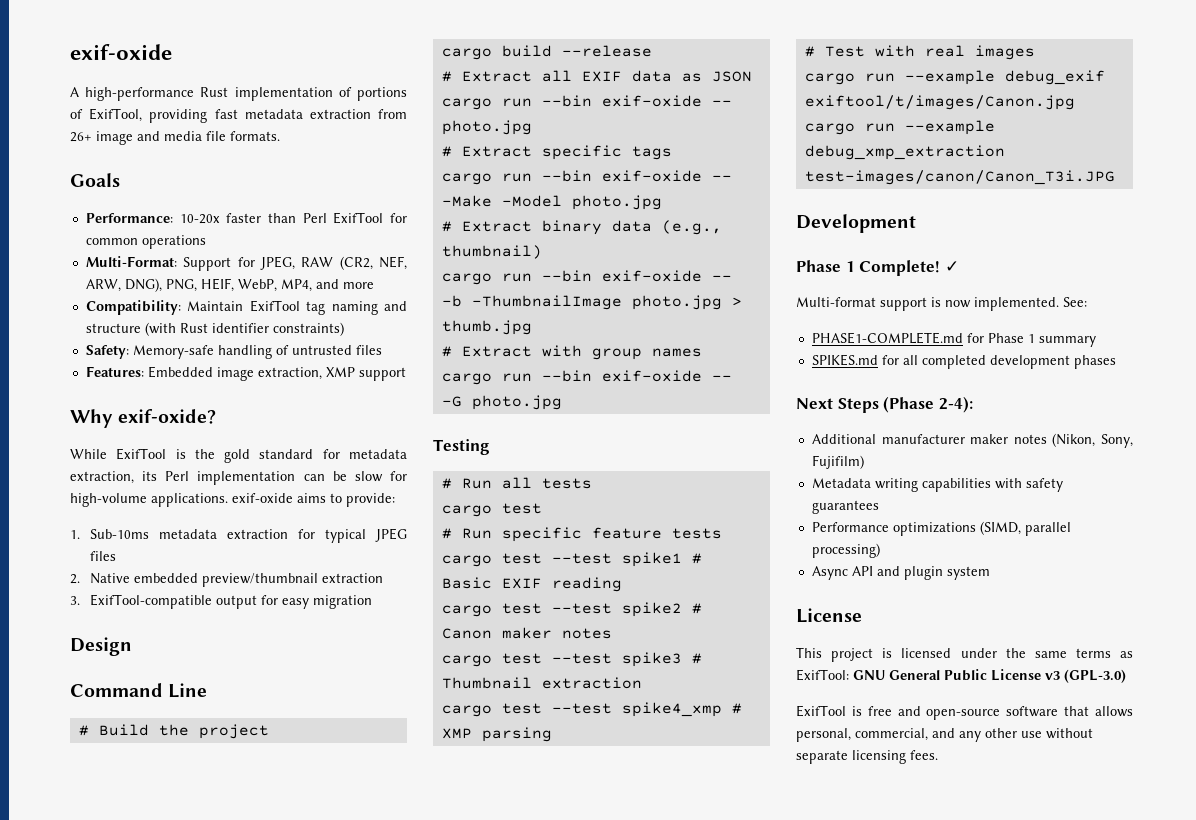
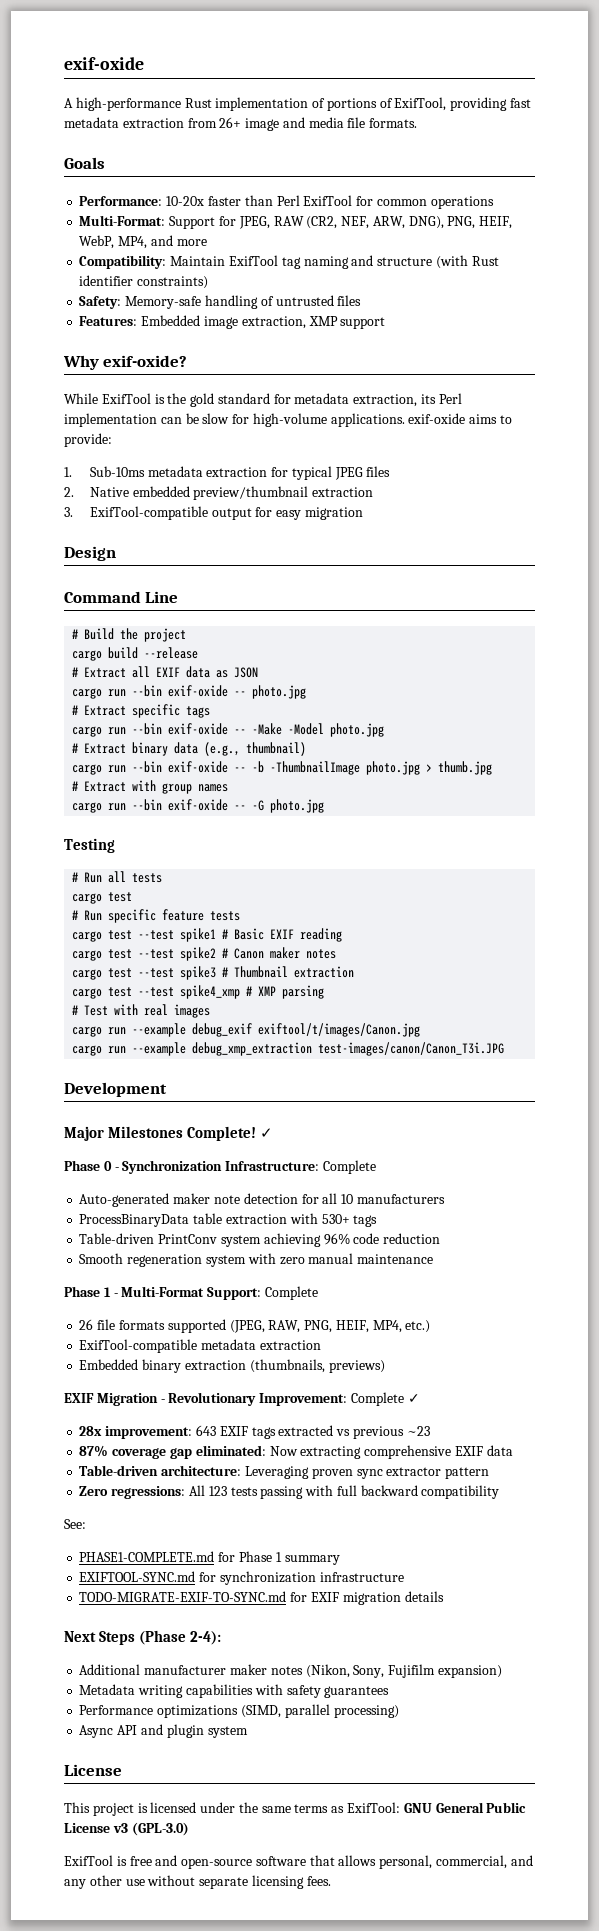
[796,260,855,272] Phase 1 -> [64,1126,184,1141] Major Milestones
[796,297,1059,311] Multi-format support is now implemented. -> [64,1160,376,1174] [79,1193,445,1207] [79,1213,378,1227] [79,1233,441,1247] [79,1253,434,1267] [64,1286,318,1300] [79,1319,431,1333] [79,1339,321,1353] [79,1359,385,1373] [64,1392,420,1406] [79,1425,430,1439] [79,1445,513,1459] [79,1465,490,1479] [79,1485,500,1499] Phase 0 - Synchronization Infrastructure: Complete // Auto-generated maker note detection for all 10 manufacturers // ProcessBinaryData table extraction with 530+ tags // Table-driven PrintConv system achieving 96% code reduction // Smooth regeneration system with zero manual maintenance // Phase 1 - Multi-Format Support: Complete // 26 file formats supported (JPEG, RAW, PNG, HEIF, MP4, etc.) // ExifTool-compatible metadata extraction // Embedded binary extraction (thumbnails, previews) // EXIF Migration - Revolutionary Improvement: Complete ✓ // 28x improvement: 643 EXIF tags extracted vs previous ~23 // 87% coverage gap eliminated: Now extracting comprehensive EXIF data // Table-driven architecture: Leveraging proven sync extractor pattern // Zero regressions: All 123 tests passing with full backward compatibility //
[811,354,1116,369] SPIKES.md for all completed development phases -> [79,1571,404,1585] [79,1591,444,1605] EXIFTOOL-SYNC.md for synchronization infrastructure // TODO-MIGRATE-EXIF-TO-SYNC.md for EXIF migration details
[811,455,864,469] Fujifilm) -> [388,1664,502,1678] Fujifilm expansion)

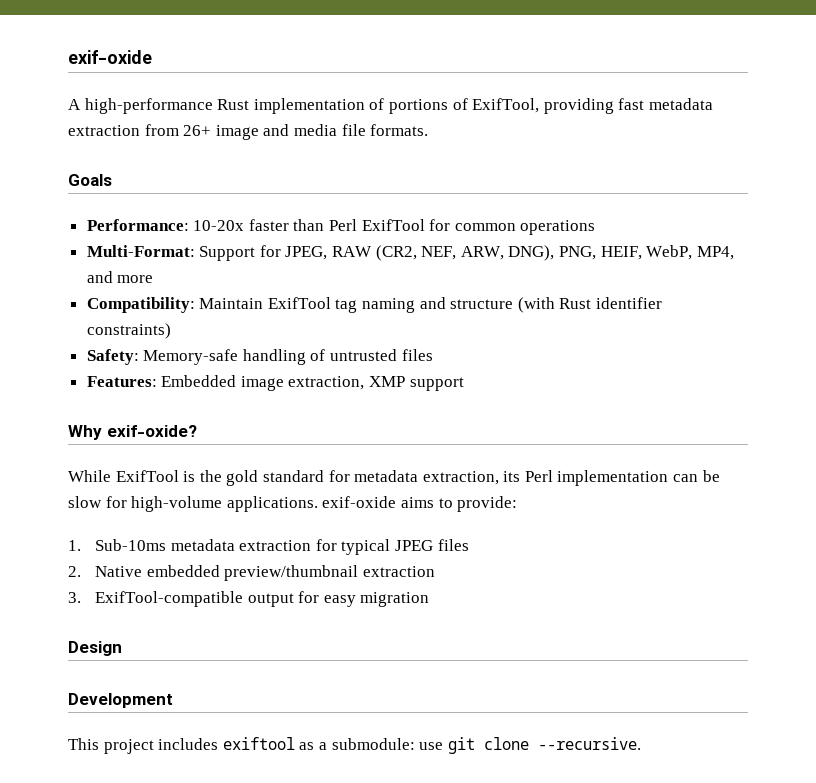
[64,591,179,603] [72,628,187,642] [72,647,199,661] [72,666,259,678] [72,685,307,699] [72,704,211,718] [72,723,385,737] [72,742,307,756] [72,761,493,775] [72,780,229,794] [72,799,325,813] [64,838,115,853] [72,871,163,883] [72,892,133,904] [72,909,241,923] [72,928,343,942] [72,947,337,961] [72,966,355,980] [72,985,325,999] [72,1004,211,1018] [72,1023,421,1037] [72,1042,505,1056] [64,1082,167,1097] [64,1126,274,1141] [64,1160,376,1174] [79,1193,445,1207] [79,1213,378,1227] [79,1233,441,1247] [79,1253,434,1267] [64,1286,318,1300] [79,1319,431,1333] [79,1339,321,1353] [79,1359,385,1373] [64,1392,420,1406] [79,1425,430,1439] [79,1445,513,1459] [79,1465,490,1479] [79,1485,500,1499] [64,1519,86,1529] [79,1551,340,1565] [79,1571,404,1585] [79,1591,444,1605] [64,1630,222,1645] [79,1664,502,1678] [79,1684,390,1698] [79,1704,399,1718] [79,1724,248,1738] [64,1764,122,1776] [64,1802,527,1816] [64,1822,189,1836] [64,1855,533,1869] [64,1875,331,1889] Command Line // # Build the project // cargo build --release // # Extract all EXIF data as JSON // cargo run --bin exif-oxide -- photo.jpg // # Extract specific tags // cargo run --bin exif-oxide -- -Make -Model photo.jpg // # Extract binary data (e.g., thumbnail) // cargo run --bin exif-oxide -- -b -ThumbnailImage photo.jpg > thumb.jpg // # Extract with group names // cargo run --bin exif-oxide -- -G photo.jpg // Testing // # Run all tests // cargo test // # Run specific feature tests // cargo test --test spike1 # Basic EXIF reading // cargo test --test spike2 # Canon maker notes // cargo test --test spike3 # Thumbnail extraction // cargo test --test spike4_xmp # XMP parsing // # Test with real images // cargo run --example debug_exif exiftool/t/images/Canon.jpg // cargo run --example debug_xmp_extraction test-images/canon/Canon_T3i.JPG // Development // Major Milestones Complete! ✓ // Phase 0 - Synchronization Infrastructure: Complete // Auto-generated maker note detection for all 10 manufacturers // ProcessBinaryData table extraction with 530+ tags // Table-driven PrintConv system achieving 96% code reduction // Smooth regeneration system with zero manual maintenance // Phase 1 - Multi-Format Support: Complete // 26 file formats supported (JPEG, RAW, PNG, HEIF, MP4, etc.) // ExifTool-compatible metadata extraction // Embedded binary extraction (thumbnails, previews) // EXIF Migration - Revolutionary Improvement: Complete ✓ // 28x improvement: 643 EXIF tags extracted vs previous ~23 // 87% coverage gap eliminated: Now extracting comprehensive EXIF data // Table-driven architecture: Leveraging proven sync extractor pattern // Zero regressions: All 123 tests passing with full backward compatibility // See: // PHASE1-COMPLETE.md for Phase 1 summary // EXIFTOOL-SYNC.md for synchronization infrastructure // TODO-MIGRATE-EXIF-TO-SYNC.md for EXIF migration details // Next Steps (Phase 2-4): // Additional manufacturer maker notes (Nikon, Sony, Fujifilm expansion) // Metadata writing capabilities with safety guarantees // Performance optimizations (SIMD, parallel processing) // Async API and plugin system // License // This project is licensed under the same terms as ExifTool: GNU General Public License v3 (GPL-3.0) // ExifTool is free and open-source software that allows personal, commercial, and any other use without separate licensing fees. -> [68,693,173,708] [68,737,641,754] Development // This project includes exiftool as a submodule: use git clone --recursive.

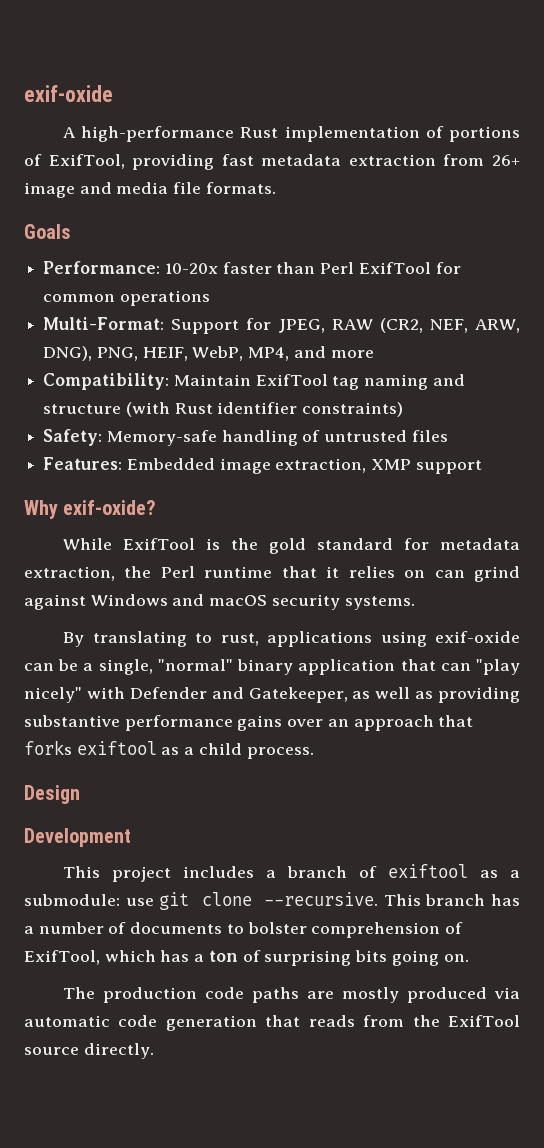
[503,470,720,486] [68,496,518,512] [68,539,469,555] [68,565,435,581] [68,591,430,607] its Perl implementation can be slow for high-volume applications. exif-oxide aims to provide: // 1. Sub-10ms metadata extraction for typical JPEG files // 2. Native embedded preview/thumbnail extraction // 3. ExifTool-compatible output for easy migration -> [124,566,520,582] [24,594,415,610] [63,631,520,647] [24,659,520,675] [24,687,520,703] [24,715,474,731] [24,740,314,759] the Perl runtime that it relies on can grind against Windows and macOS security systems. // By translating to rust, applications using exif-oxide can be a single, "normal" binary application that can "play nicely" with Defender and Gatekeeper, as well as providing substantive performance gains over an approach that forks exiftool as a child process.
(219, 744) none -> [266,866,378,878] a branch of
(641, 743) none -> [383,894,520,906] [24,922,464,938] [24,950,469,966] [63,987,520,1003] [24,1015,521,1031] [24,1043,154,1059] This branch has a number of documents to bolster comprehension of ExifTool, which has a ton of surprising bits going on. // The production code paths are mostly produced via automatic code generation that reads from the ExifTool source directly.

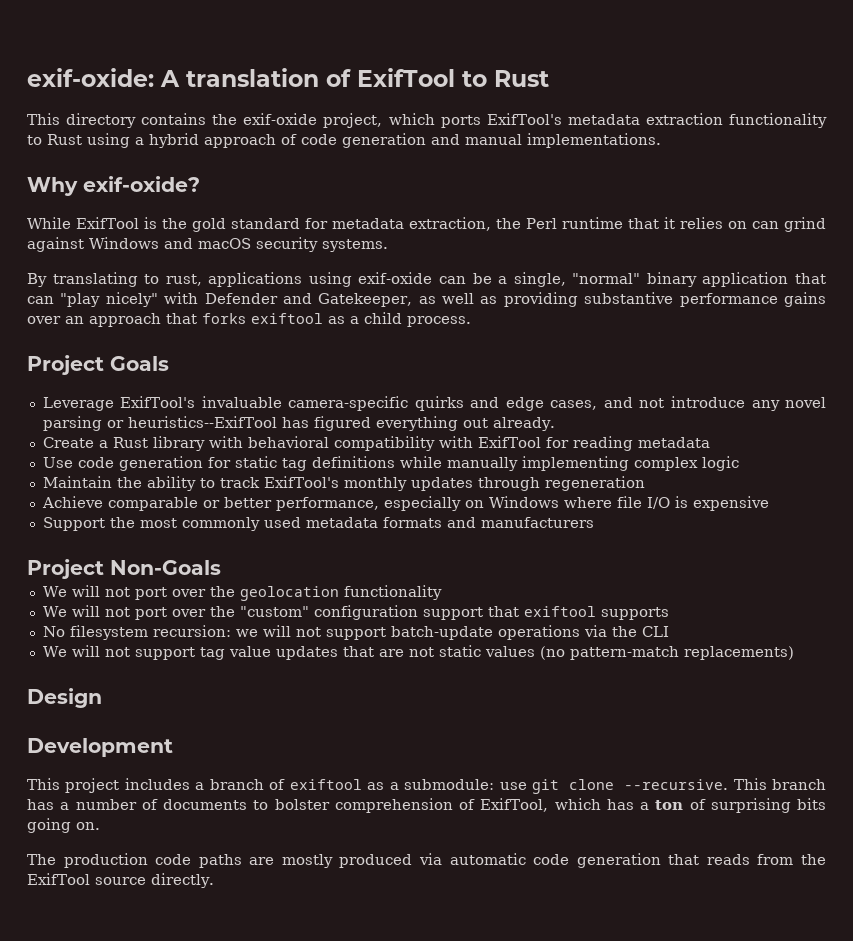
[24,85,113,102] [63,126,520,142] [24,154,520,170] [24,182,276,198] [24,224,71,239] [43,261,461,274] [43,290,210,306] [43,317,520,334] [43,346,374,361] [43,373,465,390] [43,402,404,417] [43,429,448,446] [43,457,482,474] exif-oxide // A high-performance Rust implementation of portions of ExifTool, providing fast metadata extraction from 26+ image and media file formats. // Goals // Performance: 10-20x faster than Perl ExifTool for common operations // Multi-Format: Support for JPEG, RAW (CR2, NEF, ARW, DNG), PNG, HEIF, WebP, MP4, and more // Compatibility: Maintain ExifTool tag naming and structure (with Rust identifier constraints) // Safety: Memory-safe handling of untrusted files // Features: Embedded image extraction, XMP support -> [27,68,549,87] [27,113,827,128] [27,133,661,148] exif-oxide: A translation of ExifTool to Rust // This directory contains the exif-oxide project, which ports ExifTool's metadata extraction functionality to Rust using a hybrid approach of code generation and manual implementations.
(314, 753) none -> [27,355,169,375] [42,396,826,411] [42,416,555,431] [42,436,710,451] [42,456,739,471] [42,476,645,491] [41,496,769,511] [42,517,594,531] [27,559,221,579] [42,585,442,601] [42,605,669,620] [42,625,669,640] [42,645,794,660] // Project Goals // Leverage ExifTool's invaluable camera-specific quirks and edge cases, and not introduce any novel parsing or heuristics--ExifTool has figured everything out already. // Create a Rust library with behavioral compatibility with ExifTool for reading metadata // Use code generation for static tag definitions while manually implementing complex logic // Maintain the ability to track ExifTool's monthly updates through regeneration // Achieve comparable or better performance, especially on Windows where file I/O is expensive // Support the most commonly used metadata formats and manufacturers // Project Non-Goals // We will not port over the geolocation functionality // We will not port over the "custom" configuration support that exiftool supports // No filesystem recursion: we will not support batch-update operations via the CLI // We will not support tag value updates that are not static values (no pattern-match replacements)

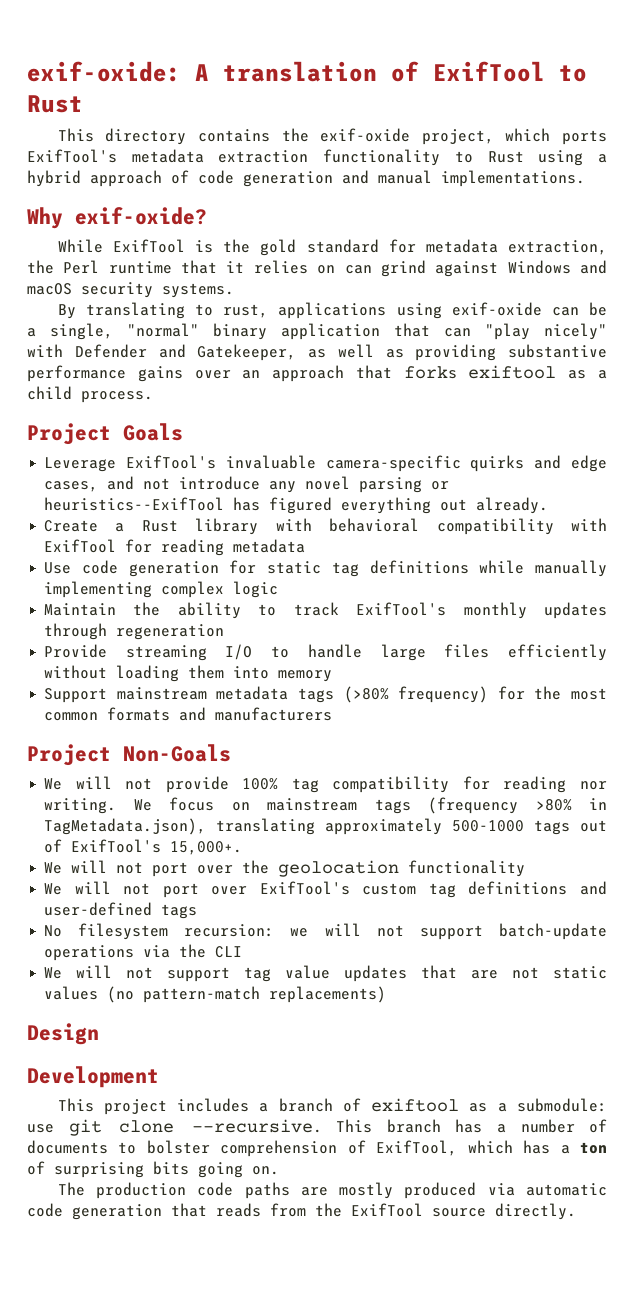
[41,496,769,511] [42,517,378,531] Achieve comparable or better performance, especially on Windows where file I/O is expensive // Support the most commonly used metadata -> [44,644,607,661] [44,665,333,682] [44,686,607,703] [44,712,99,721] Provide streaming I/O to handle large files efficiently without loading them into memory // Support mainstream metadata tags (>80% frequency) for the most common
(221, 567) none -> [44,776,607,793] [44,797,607,814] [44,818,607,835] [44,839,243,855] // We will not provide 100% tag compatibility for reading nor writing. We focus on mainstream tags (frequency >80% in TagMetadata.json), translating approximately 500-1000 tags out of ExifTool's 15,000+.
[209,605,669,620] the "custom" configuration support that exiftool supports -> [259,881,607,898] [44,902,198,919] ExifTool's custom tag definitions and user-defined tags

